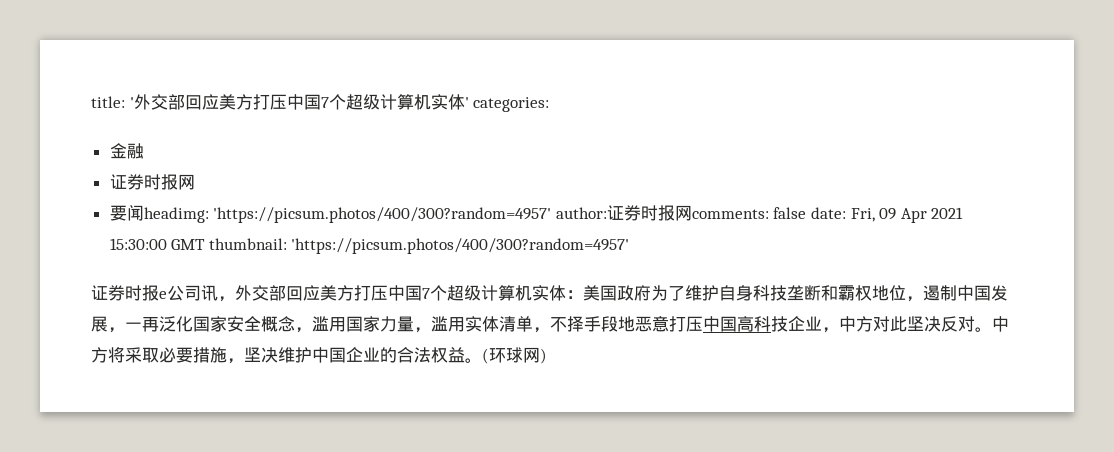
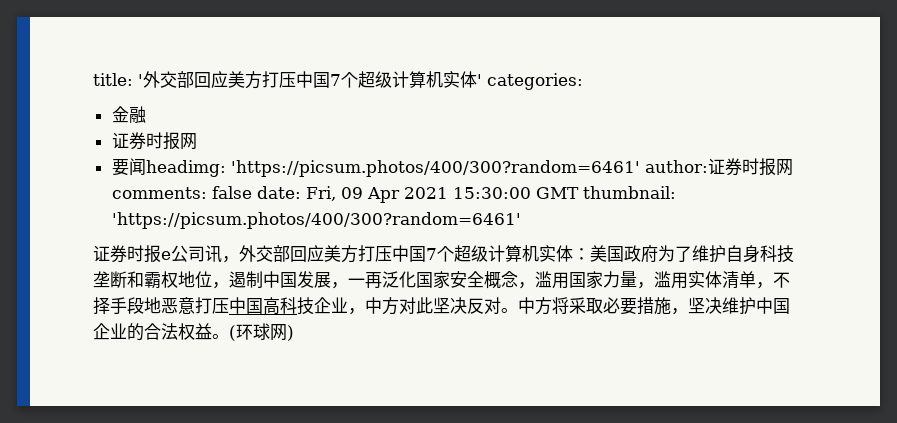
[213,207,552,223] 'https://picsum.photos/400/300?random=4957' -> [230,160,640,177] 'https://picsum.photos/400/300?random=6461'
[291,238,630,254] 'https://picsum.photos/400/300?random=4957' -> [111,212,521,229] 'https://picsum.photos/400/300?random=6461'

